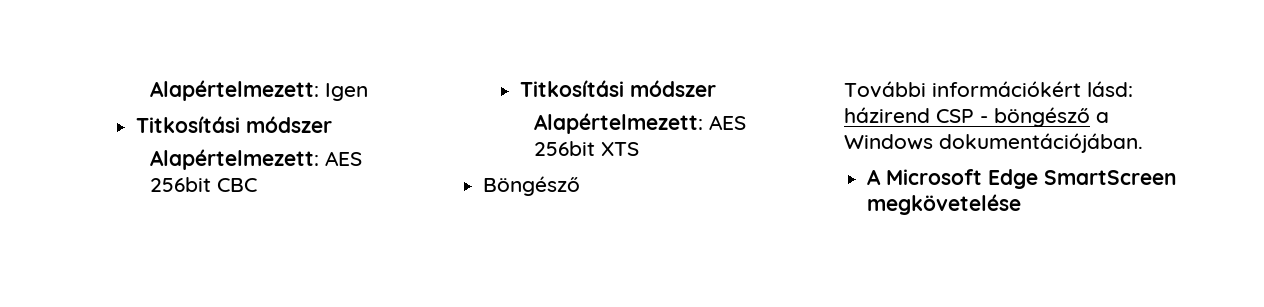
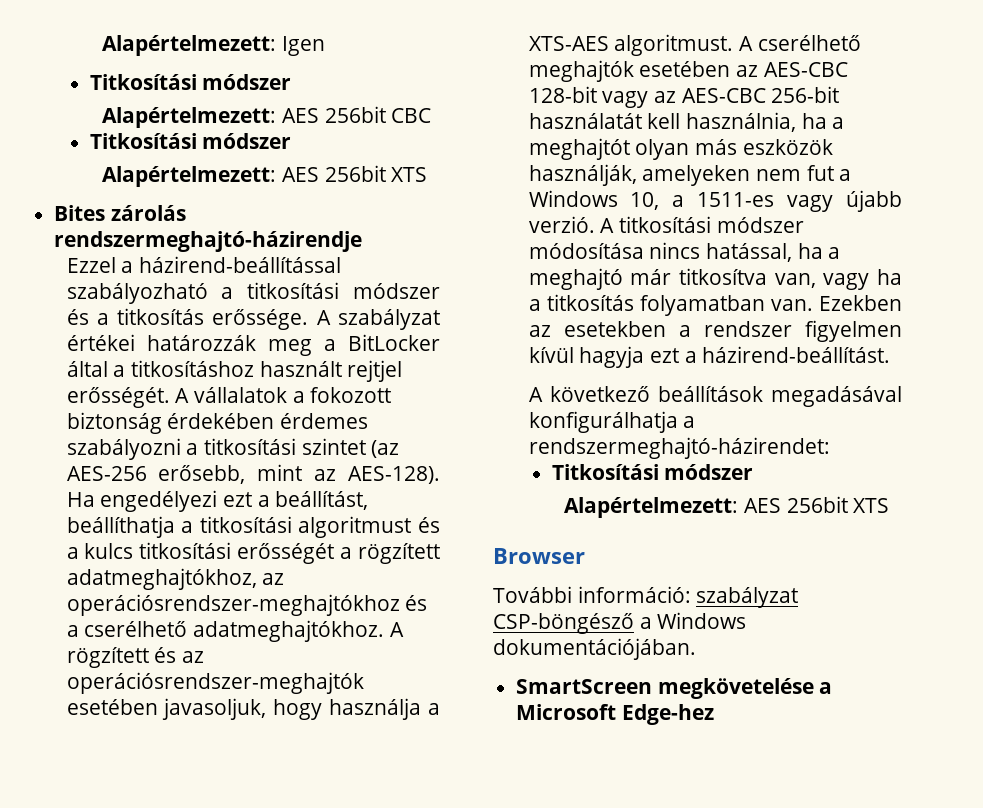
[483,176,581,196] [844,81,1133,98] [844,107,1109,127] [844,133,1143,153] [867,169,1178,189] [867,194,1022,215] Böngésző // További információkért lásd: házirend CSP - böngésző a Windows dokumentációjában. // A Microsoft Edge SmartScreen megkövetelése -> [54,205,186,221] [54,231,363,252] [66,256,341,273] [66,282,440,304] [66,308,440,330] [66,334,440,356] [66,360,403,382] [66,387,392,408] [66,412,368,434] [66,438,400,460] [66,464,440,484] [66,490,369,512] [66,516,440,538] [66,542,440,564] [66,568,285,590] [66,594,428,616] [66,620,404,642] [66,647,204,668] [66,672,364,694] [66,698,440,720] [528,34,861,56] [528,60,848,82] [528,86,840,108] [528,112,845,132] [528,138,833,160] [528,164,852,186] [528,190,902,212] [528,216,804,233] [528,242,841,262] [528,268,902,290] [528,294,902,316] [528,320,902,342] [528,346,891,368] [528,386,902,407] [528,411,696,433] [528,437,830,459] [551,464,754,480] [564,496,890,518] [493,548,585,564] [493,586,799,608] [493,612,747,634] [493,638,696,660] [516,678,833,699] [516,704,714,725] Bites zárolás rendszermeghajtó-házirendje // Ezzel a házirend-beállítással szabályozható a titkosítási módszer és a titkosítás erőssége. A szabályzat értékei határozzák meg a BitLocker által a titkosításhoz használt rejtjel erősségét. A vállalatok a fokozott biztonság érdekében érdemes szabályozni a titkosítási szintet (az AES-256 erősebb, mint az AES-128). Ha engedélyezi ezt a beállítást, beállíthatja a titkosítási algoritmust és a kulcs titkosítási erősségét a rögzített adatmeghajtókhoz, az operációsrendszer-meghajtókhoz és a cserélhető adatmeghajtókhoz. A rögzített és az operációsrendszer-meghajtók esetében javasoljuk, hogy használja a XTS-AES algoritmust. A cserélhető meghajtók esetében az AES-CBC 128-bit vagy az AES-CBC 256-bit használatát kell használnia, ha a meghajtót olyan más eszközök használják, amelyeken nem fut a Windows 10, a 1511-es vagy újabb verzió. A titkosítási módszer módosítása nincs hatással, ha a meghajtó már titkosítva van, vagy ha a titkosítás folyamatban van. Ezekben az esetekben a rendszer figyelmen kívül hagyja ezt a házirend-beállítást. // A következő beállítások megadásával konfigurálhatja a rendszermeghajtó-házirendet: // Titkosítási módszer // Alapértelmezett: AES 256bit XTS // Browser // További információ: szabályzat CSP-böngésző a Windows dokumentációjában. // SmartScreen megkövetelése a Microsoft Edge-hez

